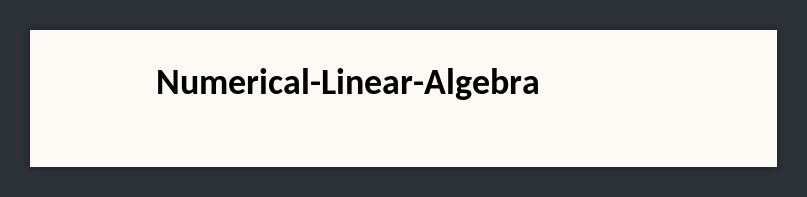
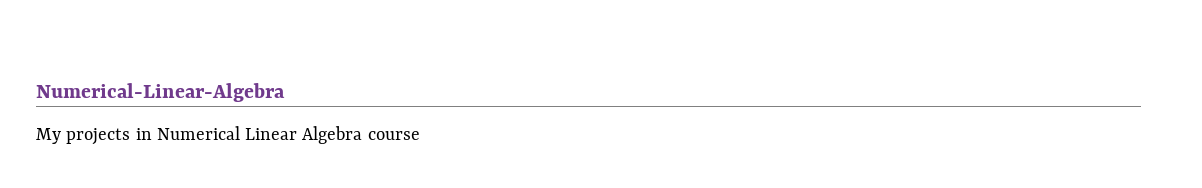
(540, 84) none -> [36,126,420,145] // My projects in Numerical Linear Algebra course

